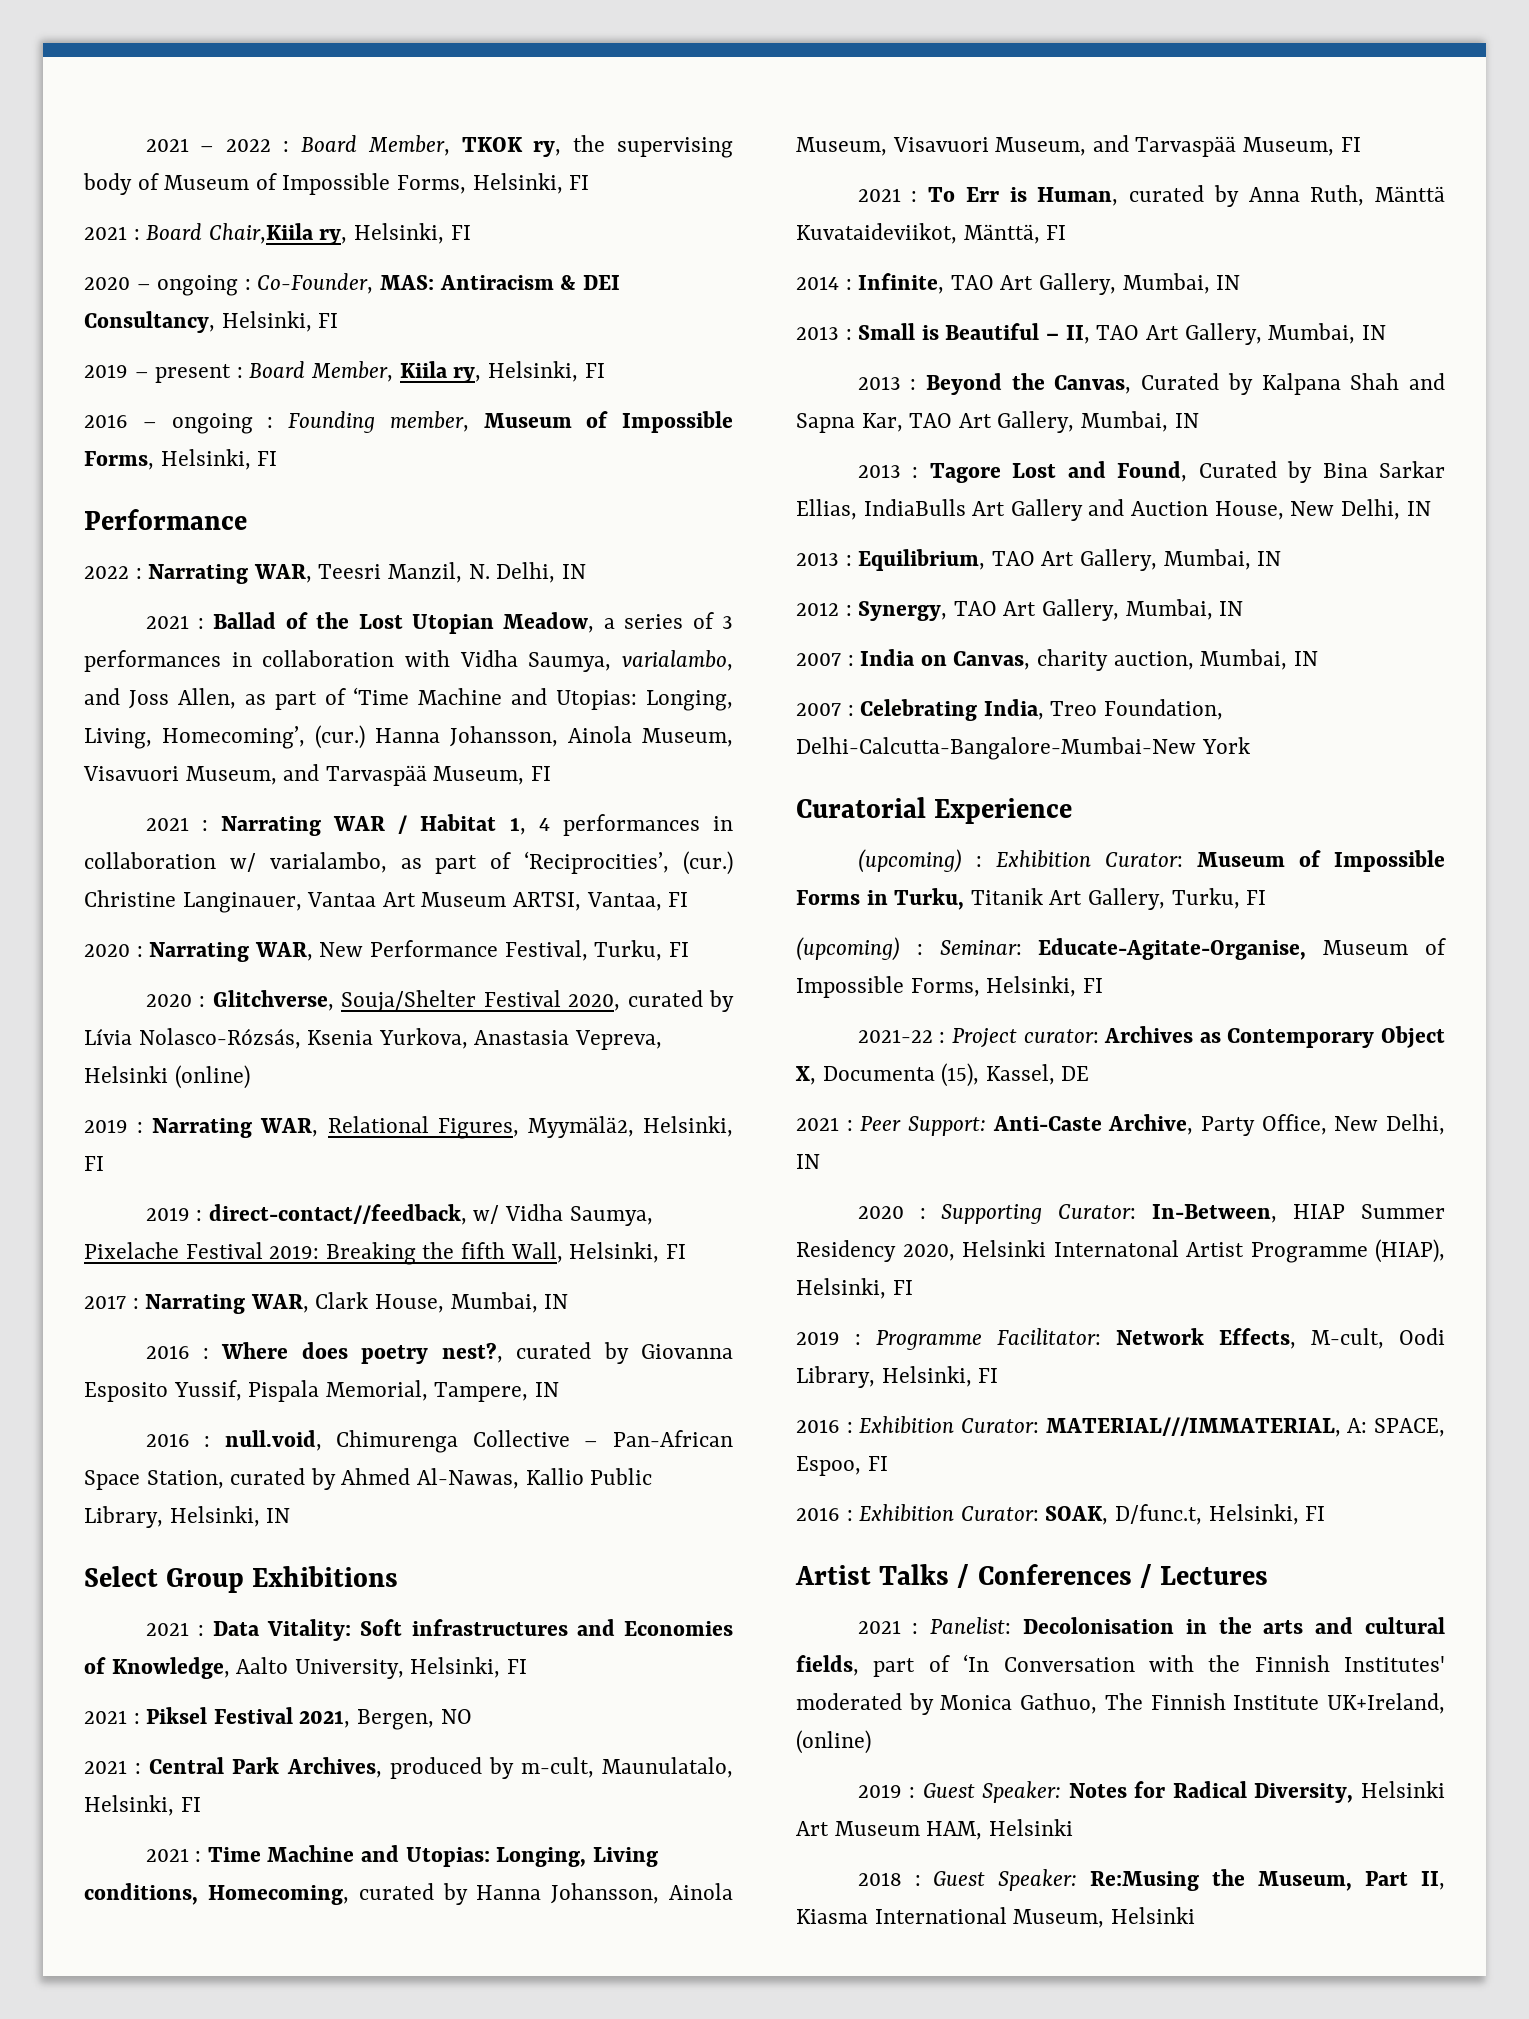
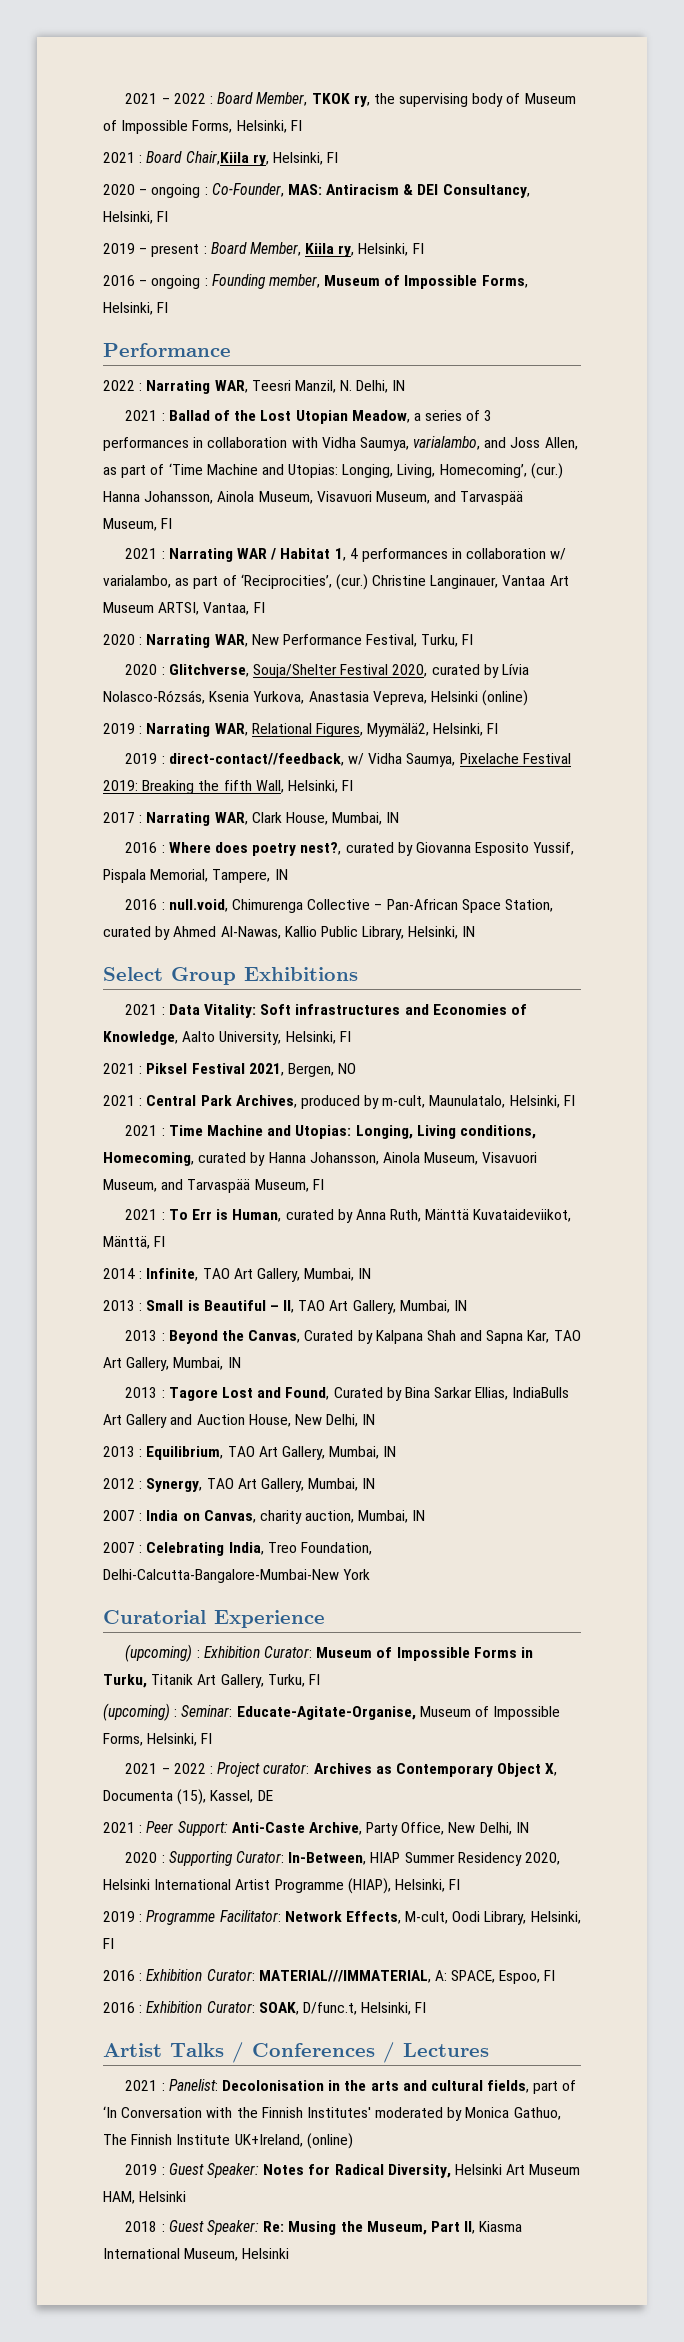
[857,1029,933,1043] 2021-22 -> [125,1763,206,1774] 2021 – 2022
[1053,1240,1179,1257] Internatonal -> [154,1879,232,1890] International
[1090,1871,1200,1891] Re:Musing -> [263,2221,337,2235] Re: Musing

